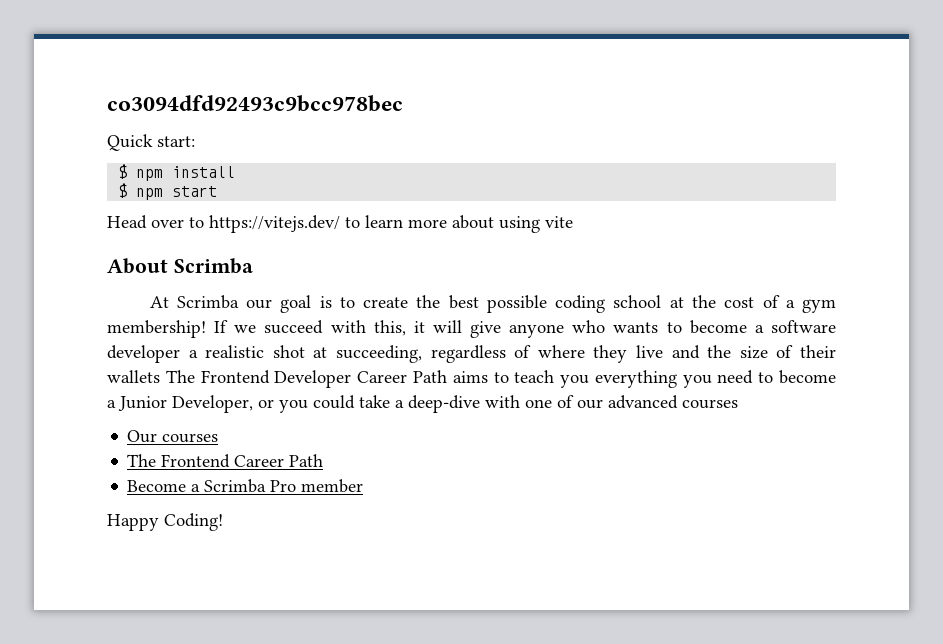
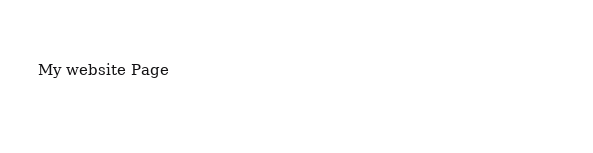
[107,95,403,112] [107,134,195,151] [118,164,236,181] [118,183,218,200] [107,215,573,233] [107,258,253,274] [149,295,836,313] [107,320,836,338] [107,345,837,363] [107,370,837,388] [107,395,738,413] [127,430,219,443] [127,454,324,468] [127,479,364,493] [107,513,223,531] co3094dfd92493c9bcc978bec // Quick start: // $ npm install // $ npm start // Head over to https://vitejs.dev/ to learn more about using vite // About Scrimba // At Scrimba our goal is to create the best possible coding school at the cost of a gym membership! If we succeed with this, it will give anyone who wants to become a software developer a realistic shot at succeeding, regardless of where they live and the size of their wallets The Frontend Developer Career Path aims to teach you everything you need to become a Junior Developer, or you could take a deep-dive with one of our advanced courses // Our courses // The Frontend Career Path // Become a Scrimba Pro member // Happy Coding! -> [38,63,169,78] My website Page

